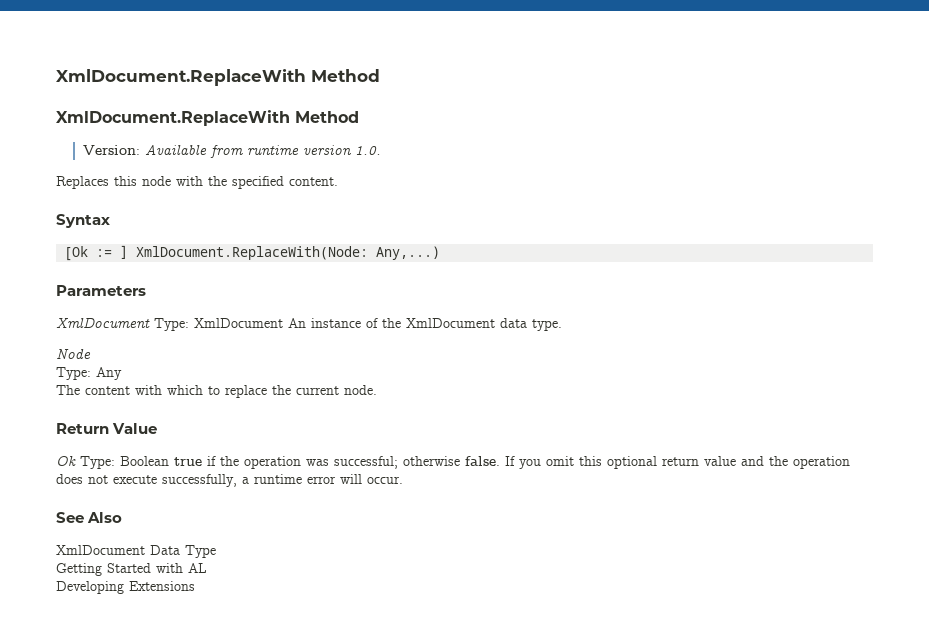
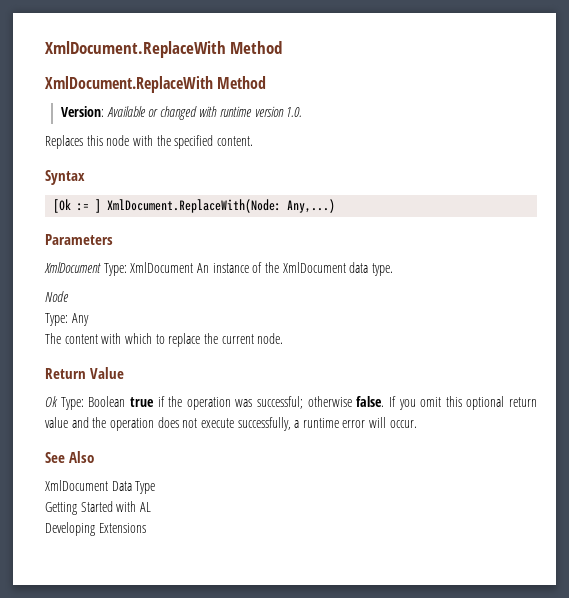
[210,145,244,158] from -> [148,106,218,120] or changed with

